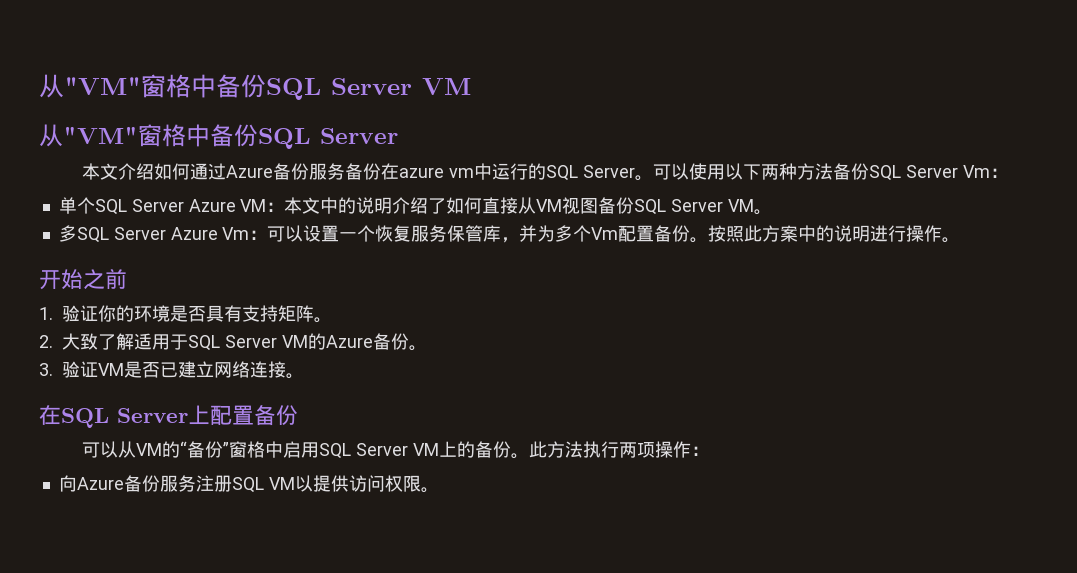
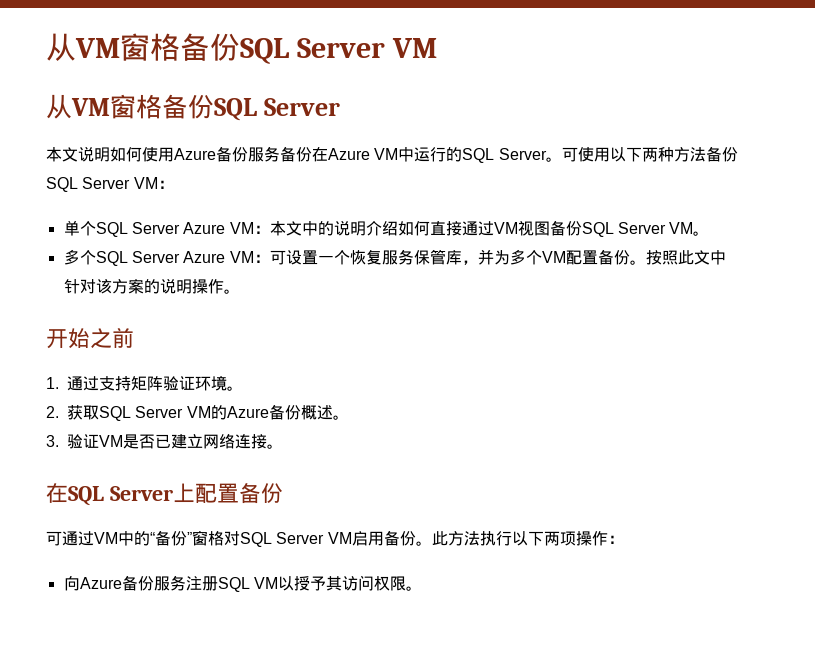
[39,74,216,98] 从"VM"窗格中 -> [46,33,180,61] 从VM窗格
[63,124,210,147] "VM"窗格中 -> [71,94,162,119] VM窗格
[118,163,227,180] 介绍如何通过 -> [78,146,174,162] 说明如何使用
[399,167,475,178] azure vm -> [328,148,399,160] Azure VM
[670,163,689,180] 以 -> (578, 154) none
[962,165,990,178] Vm -> [133,177,158,189] VM
[428,198,447,214] 了 -> (398, 228) none
[518,197,537,214] 从 -> [461,221,494,236] 通过
[76,225,304,243] SQL Server Azure Vm：可以 -> [79,250,286,266] 个SQL Server Azure VM：可
[591,227,619,240] Vm -> [541,251,566,263] VM
[762,225,907,242] 方案中的说明进行 -> [693,250,726,265] [63,278,192,294] 文中针对该方案的说明
[62,305,332,323] [39,333,188,350] 验证你的环境是否具有支持矩阵。 // 2.大致了解适用于 -> [67,375,243,391] [46,405,99,420] 通过支持矩阵验证环境。 // 2.获取
(409, 341) none -> [300,405,333,420] 概述
[100,441,163,458] 以从VM -> [62,531,134,546] 通过VM中
[265,441,475,459] 中启用SQL Server VM上的 -> [224,531,384,547] 对SQL Server VM启用
(619, 449) none -> [511,531,544,546] 以下
[312,475,349,492] 提供 -> [293,576,342,591] 授予其

